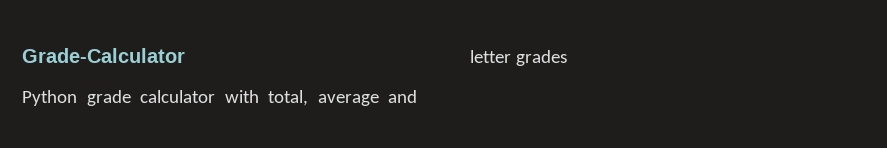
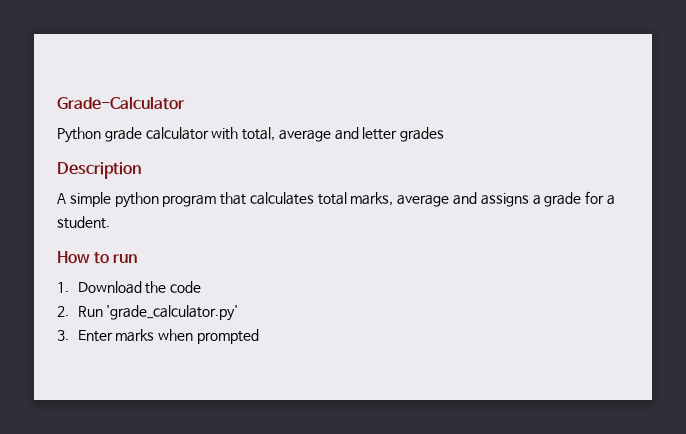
(567, 58) none -> [57,162,141,179] [57,191,615,208] [57,216,110,229] [57,251,138,264] [57,281,202,294] [57,305,239,321] [57,329,259,344] // Description // A simple python program that calculates total marks, average and assigns a grade for a student. // How to run // 1. Download the code // 2. Run 'grade_calculator.py' // 3. Enter marks when prompted

